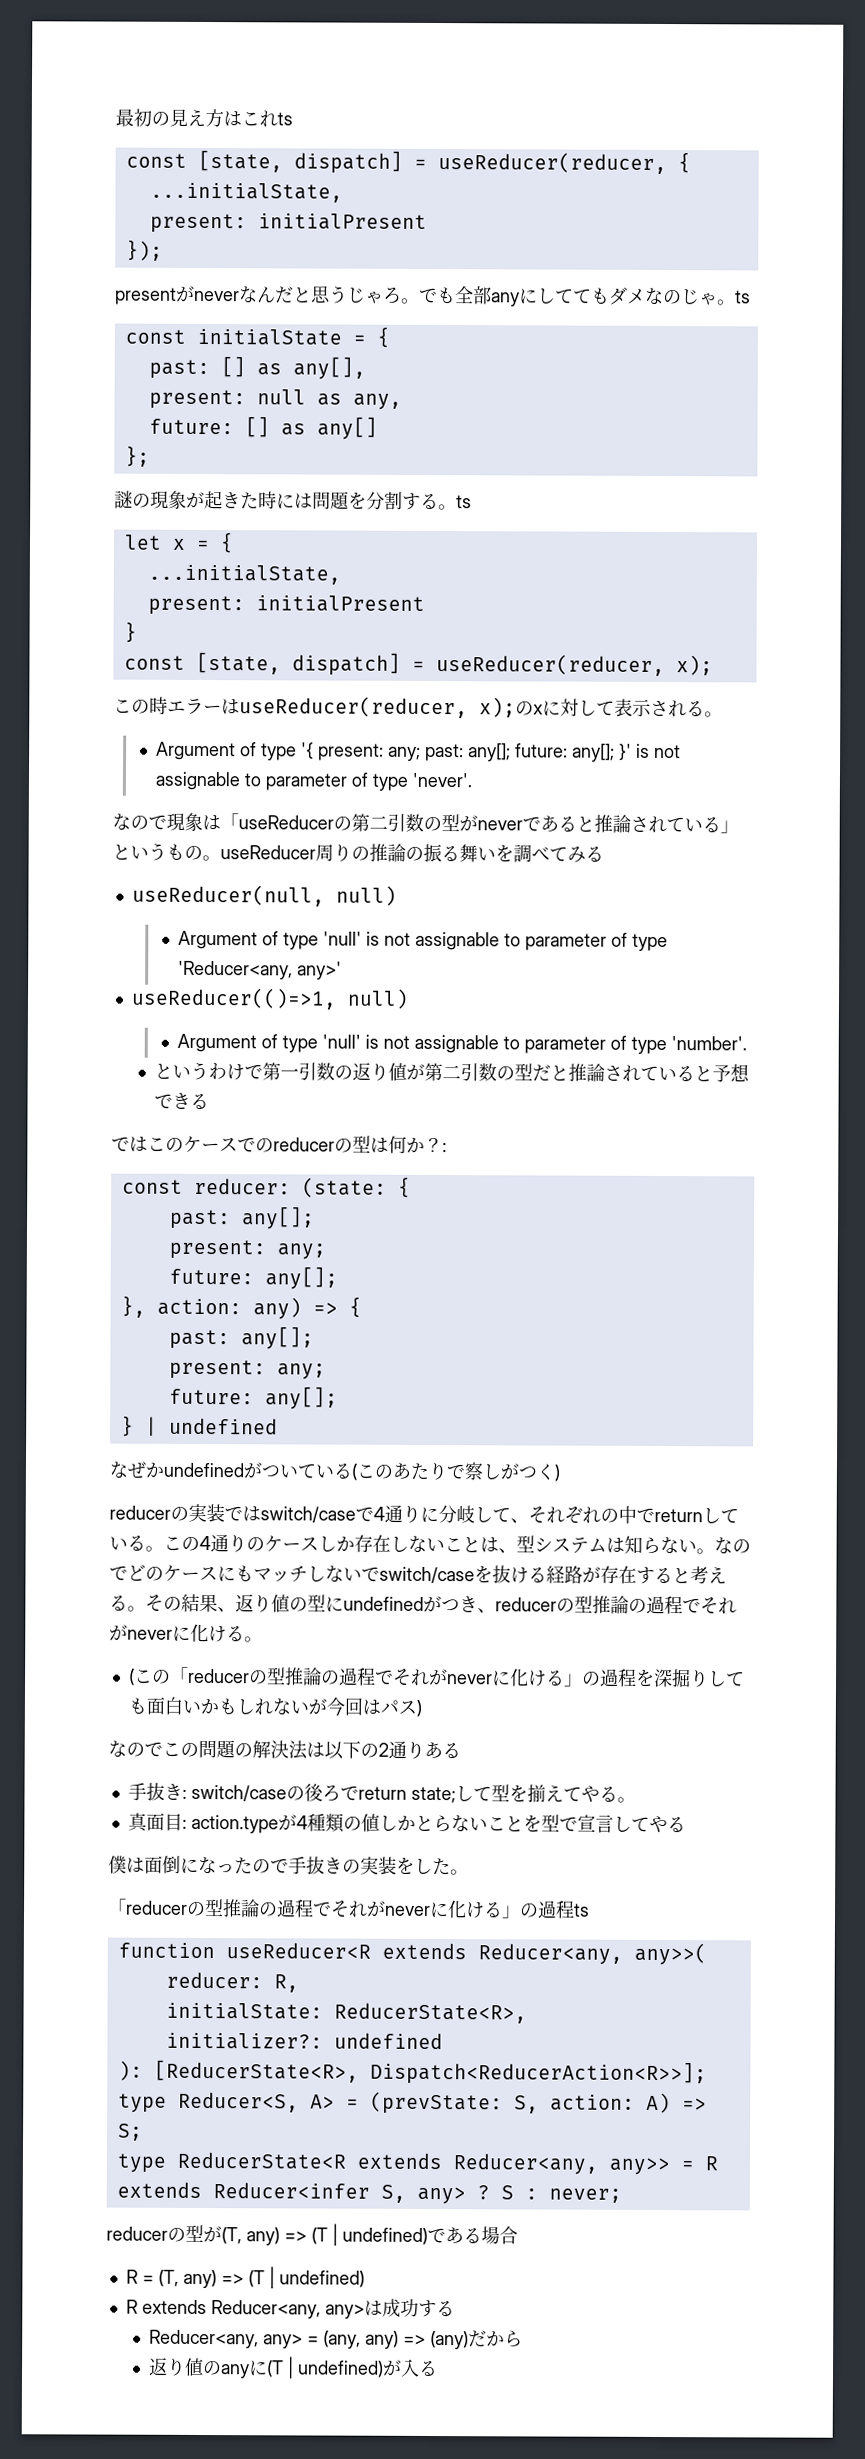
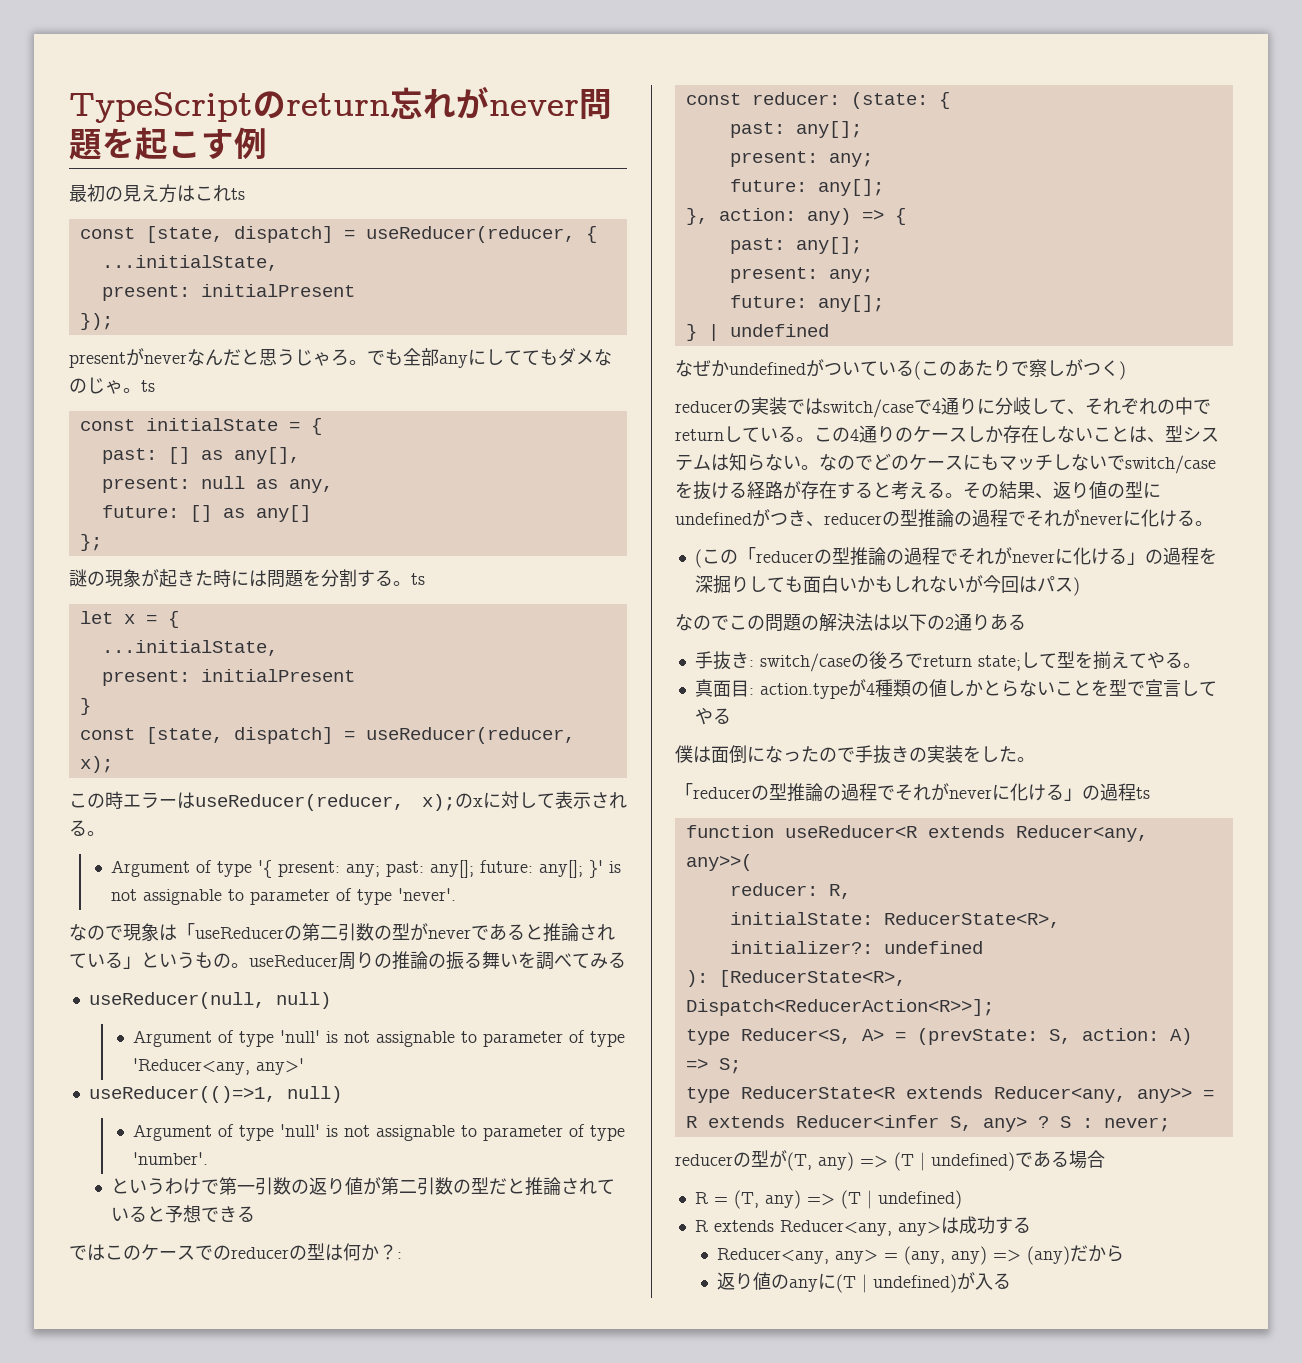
(115, 117) none -> [69,86,612,123] [69,127,267,160] TypeScriptのreturn忘れがnever問題を起こす例 //

